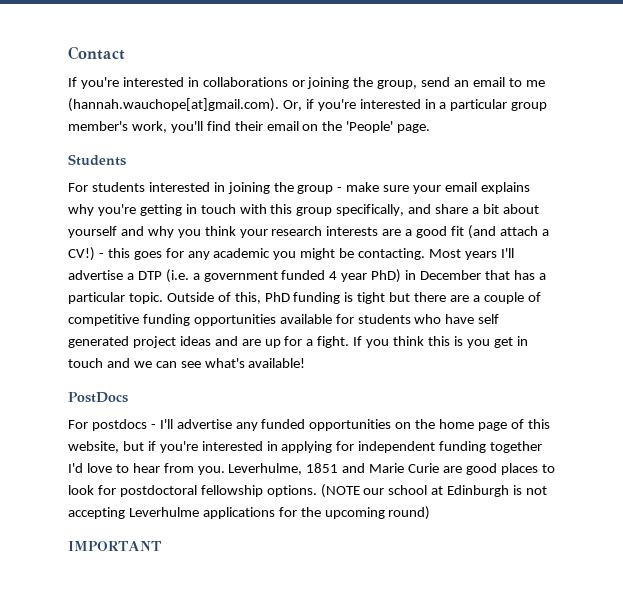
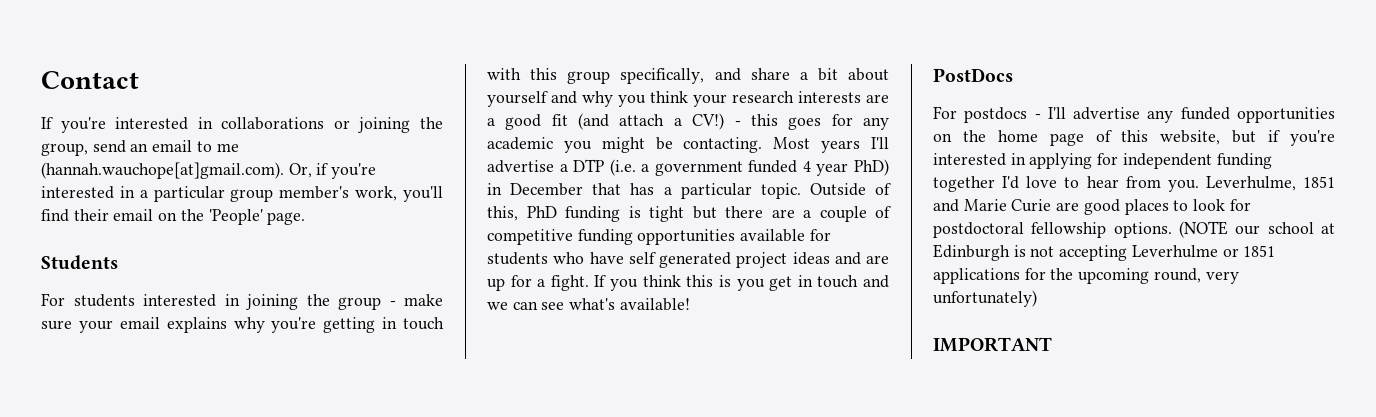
(199, 512) none -> [1222,245,1276,257] or 1851
[388,506,431,520] round) -> [1153,268,1239,284] [933,290,1037,307] round, very unfortunately)

